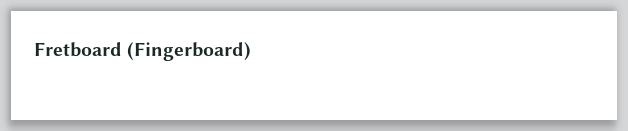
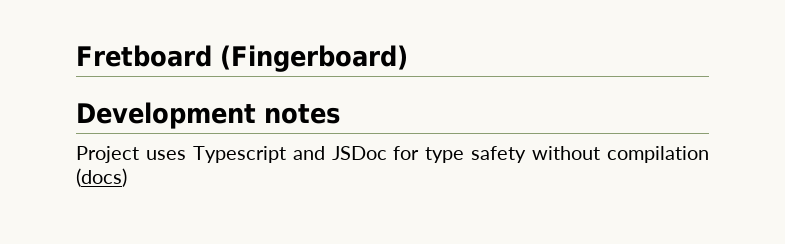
(252, 51) none -> [76,102,340,129] [76,146,710,163] [76,168,127,187] // Development notes // Project uses Typescript and JSDoc for type safety without compilation (docs)

